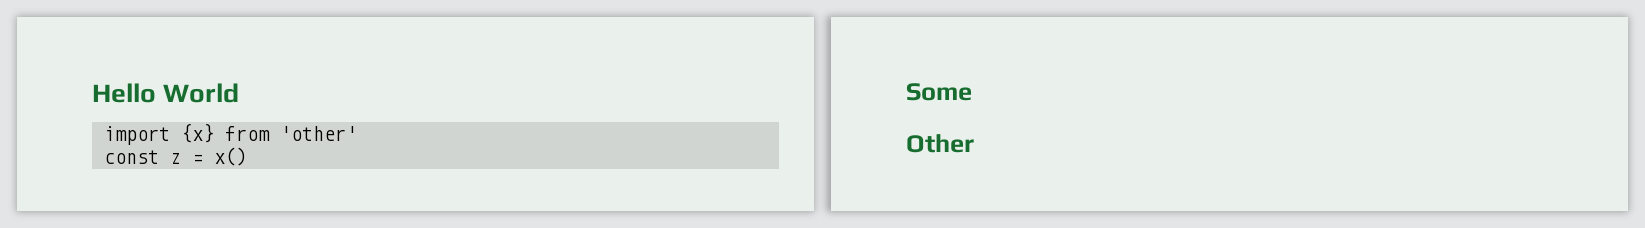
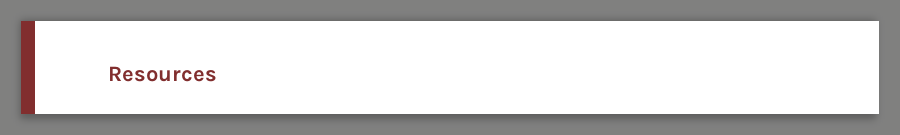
[92,83,240,103] [104,123,358,145] [104,147,248,166] [906,83,972,101] [906,134,974,153] Hello World // import {x} from 'other' // const z = x() // Some // Other -> [108,66,217,82] Resources

